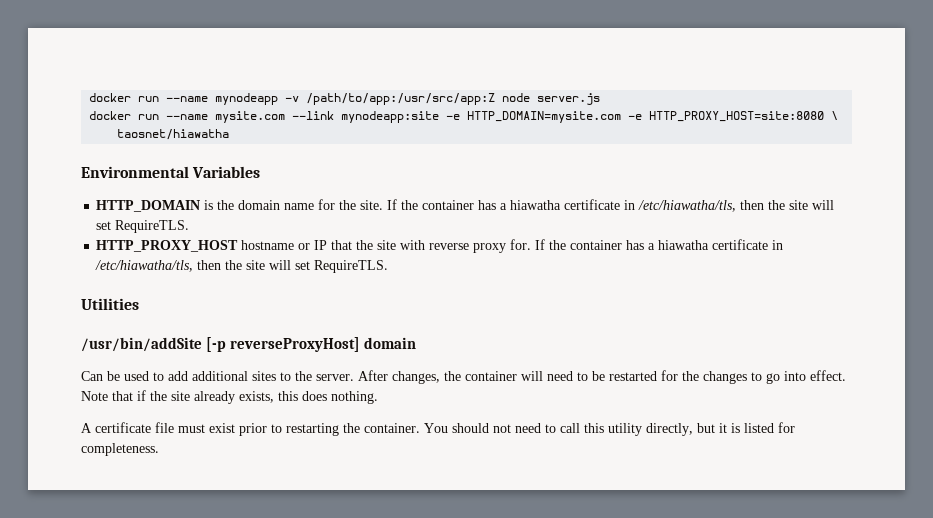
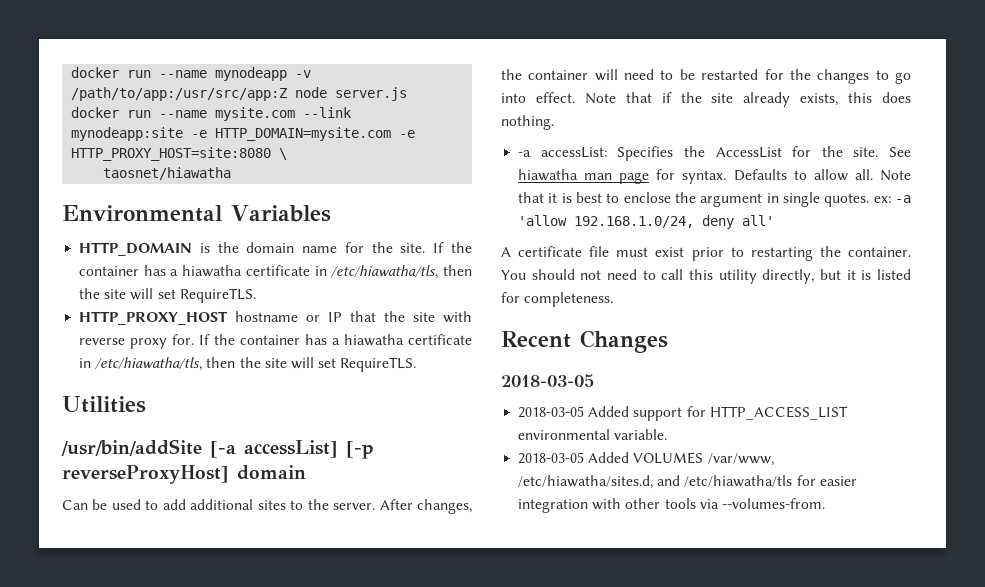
(202, 344) none -> [210,440,338,458] [-a accessList]
(378, 397) none -> [518,146,911,161] [518,169,911,184] [518,192,911,207] [518,215,775,229] // -a accessList: Specifies the AccessList for the site. See hiawatha man page for syntax. Defaults to allow all. Note that it is best to enclose the argument in single quotes. ex: -a 'allow 192.168.1.0/24, deny all'
(159, 449) none -> [501,330,668,353] [501,374,594,387] [518,406,848,421] [518,429,668,440] [518,452,774,466] [518,475,857,489] [518,498,825,513] // Recent Changes // 2018-03-05 // 2018-03-05 Added support for HTTP_ACCESS_LIST environmental variable. // 2018-03-05 Added VOLUMES /var/www, /etc/hiawatha/sites.d, and /etc/hiawatha/tls for easier integration with other tools via --volumes-from.

